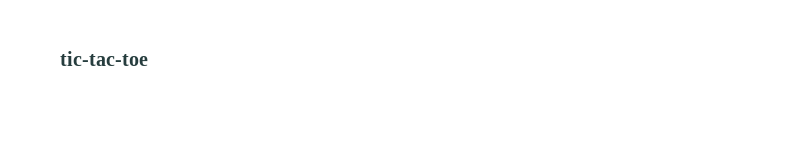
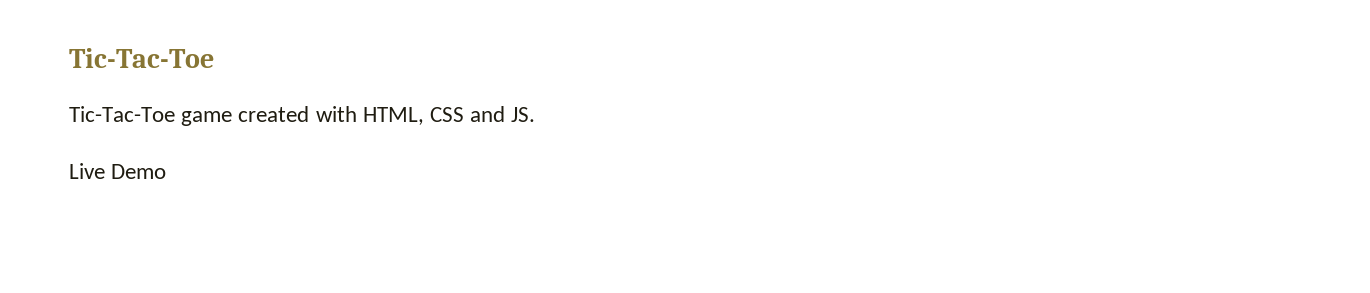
[60,51,148,66] tic-tac-toe -> [69,48,214,68] [69,106,536,126] [69,163,167,179] Tic-Tac-Toe // Tic-Tac-Toe game created with HTML, CSS and JS. // Live Demo

